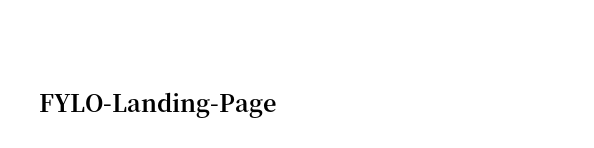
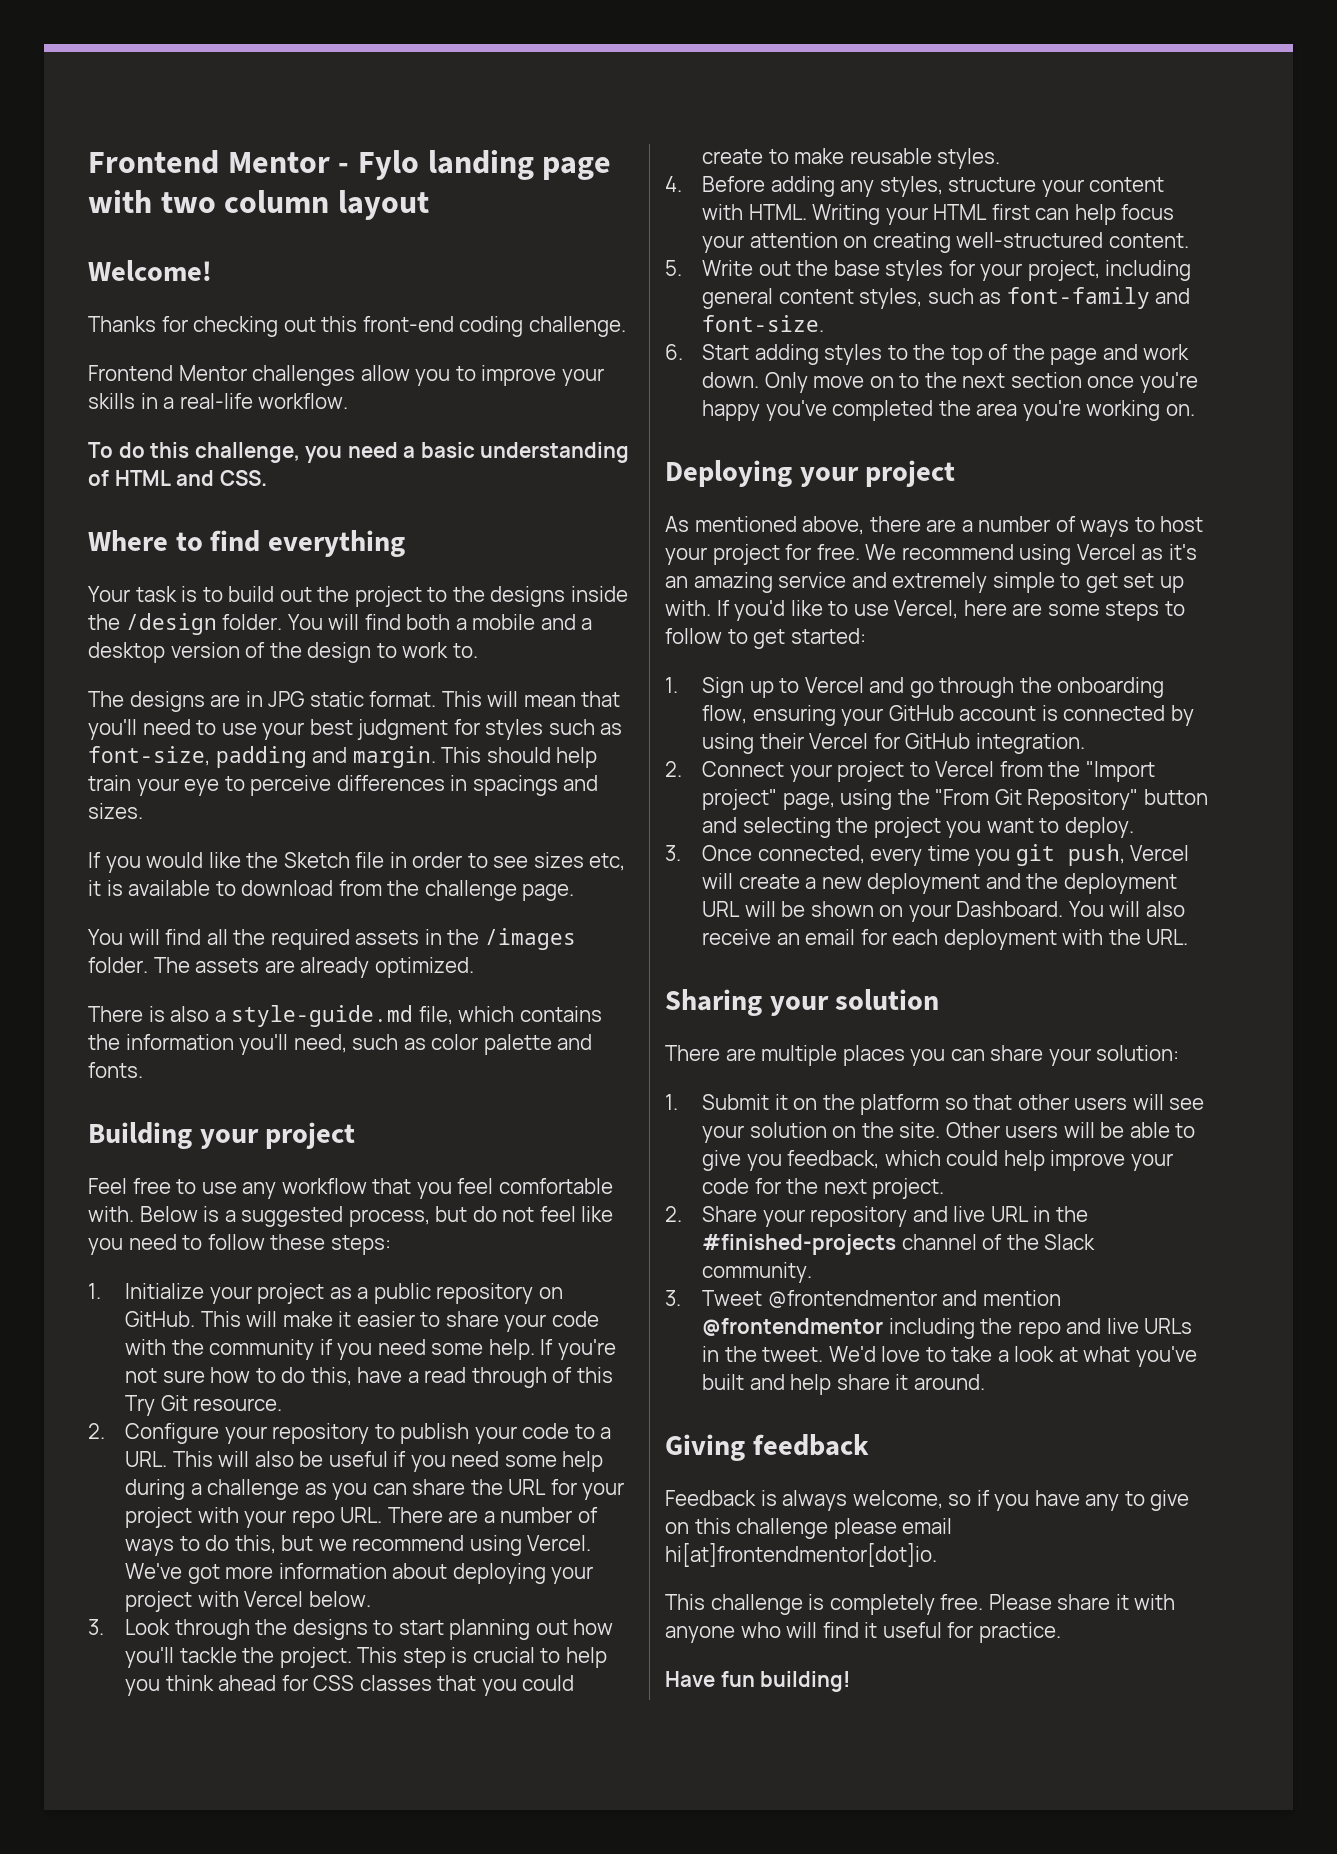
[39,92,276,118] FYLO-Landing-Page -> [88,150,612,180] [88,190,429,220] [88,260,212,281] [88,316,626,337] [88,365,604,386] [88,393,349,409] [88,442,630,463] [88,470,267,486] [88,530,406,557] [88,586,628,607] [88,613,593,635] [88,642,478,663] [88,691,621,712] [88,719,623,740] [88,746,598,768] [88,775,599,796] [88,803,143,819] [88,852,626,873] [88,880,575,901] [88,928,576,950] [88,957,474,978] [88,1005,602,1027] [88,1034,593,1055] [88,1062,143,1078] [88,1122,356,1149] [88,1178,613,1199] [88,1206,614,1227] [88,1234,391,1255] [88,1283,563,1304] [124,1311,599,1332] [124,1339,616,1360] [124,1367,613,1388] [124,1395,283,1416] [88,1423,612,1444] [124,1451,604,1472] [124,1479,625,1500] [124,1507,598,1528] [124,1535,592,1556] [124,1563,594,1584] [124,1591,371,1612] [88,1619,614,1640] [124,1647,607,1668] [124,1675,575,1696] [701,148,1001,169] [665,176,1165,197] [701,204,1175,225] [701,232,1189,253] [665,260,1192,281] [701,287,1191,309] [701,315,824,332] [665,344,1190,365] [701,372,1198,393] [701,400,1195,421] [665,460,956,487] [665,516,1204,537] [665,544,1197,565] [665,572,1184,593] [665,600,1185,621] [665,628,866,649] [665,677,1165,698] [701,705,1194,726] [701,733,1085,754] [665,761,1155,782] [701,789,1208,810] [701,817,1134,838] [665,844,1190,866] [701,873,1177,894] [701,901,1185,922] [701,929,1189,950] [665,989,940,1016] [665,1045,1180,1066] [665,1094,1205,1115] [701,1122,1196,1143] [701,1150,1173,1171] [701,1178,945,1199] [665,1206,1088,1227] [701,1234,1096,1255] [701,1262,812,1283] [665,1290,1061,1308] [701,1318,1193,1339] [701,1346,1197,1367] [701,1374,985,1395] [665,1434,869,1461] [665,1490,1190,1511] [665,1518,953,1539] [665,1543,937,1567] [665,1594,1176,1615] [665,1622,1061,1643] [665,1671,851,1692] Frontend Mentor - Fylo landing page with two column layout // Welcome! // Thanks for checking out this front-end coding challenge. // Frontend Mentor challenges allow you to improve your skills in a real-life workflow. // To do this challenge, you need a basic understanding of HTML and CSS. // Where to find everything // Your task is to build out the project to the designs inside the /design folder. You will find both a mobile and a desktop version of the design to work to. // The designs are in JPG static format. This will mean that you'll need to use your best judgment for styles such as font-size, padding and margin. This should help train your eye to perceive differences in spacings and sizes. // If you would like the Sketch file in order to see sizes etc, it is available to download from the challenge page. // You will find all the required assets in the /images folder. The assets are already optimized. // There is also a style-guide.md file, which contains the information you'll need, such as color palette and fonts. // Building your project // Feel free to use any workflow that you feel comfortable with. Below is a suggested process, but do not feel like you need to follow these steps: // 1. Initialize your project as a public repository on GitHub. This will make it easier to share your code with the community if you need some help. If you're not sure how to do this, have a read through of this Try Git resource. // 2. Configure your repository to publish your code to a URL. This will also be useful if you need some help during a challenge as you can share the URL for your project with your repo URL. There are a number of ways to do this, but we recommend using Vercel. We've got more information about deploying your project with Vercel below. // 3. Look through the designs to start planning out how you'll tackle the project. This step is crucial to help you think ahead for CSS classes that you could create to make reusable styles. // 4. Before adding any styles, structure your content with HTML. Writing your HTML first can help focus your attention on creating well-structured content. // 5. Write out the base styles for your project, including general content styles, such as font-family and font-size. // 6. Start adding styles to the top of the page and work down. Only move on to the next section once you're happy you've completed the area you're working on. // Deploying your project // As mentioned above, there are a number of ways to host your project for free. We recommend using Vercel as it's an amazing service and extremely simple to get set up with. If you'd like to use Vercel, here are some steps to follow to get started: // 1. Sign up to Vercel and go through the onboarding flow, ensuring your GitHub account is connected by using their Vercel for GitHub integration. // 2. Connect your project to Vercel from the "Import project" page, using the "From Git Repository" button and selecting the project you want to deploy. // 3. Once connected, every time you git push, Vercel will create a new deployment and the deployment URL will be shown on your Dashboard. You will also receive an email for each deployment with the URL. // Sharing your solution // There are multiple places you can share your solution: // 1. Submit it on the platform so that other users will see your solution on the site. Other users will be able to give you feedback, which could help improve your code for the next project. // 2. Share your repository and live URL in the #finished-projects channel of the Slack community. // 3. Tweet @frontendmentor and mention @frontendmentor including the repo and live URLs in the tweet. We'd love to take a look at what you've built and help share it around. // Giving feedback // Feedback is always welcome, so if you have any to give on this challenge please email hi[at]frontendmentor[dot]io. // This challenge is completely free. Please share it with anyone who will find it useful for practice. // Have fun building!

